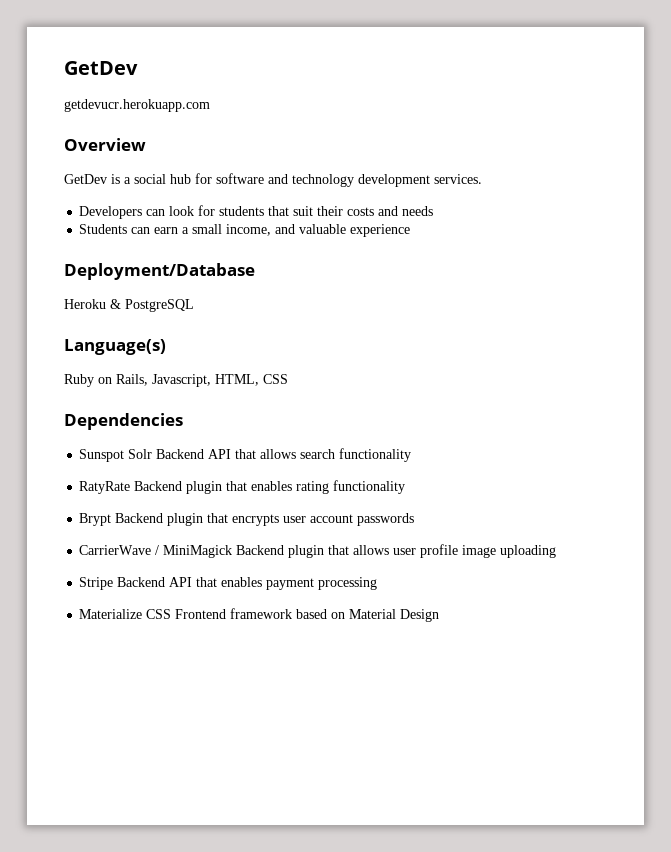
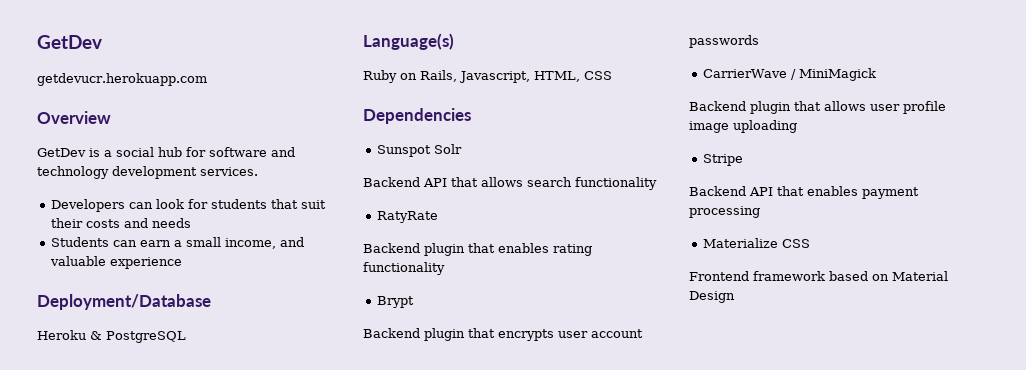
(153, 454) none -> (463, 149) //
(131, 487) none -> (439, 217) //
(112, 519) none -> (415, 302) //
(233, 551) none -> (877, 74) //
(114, 583) none -> (744, 160) //
(172, 614) none -> (811, 243) //

